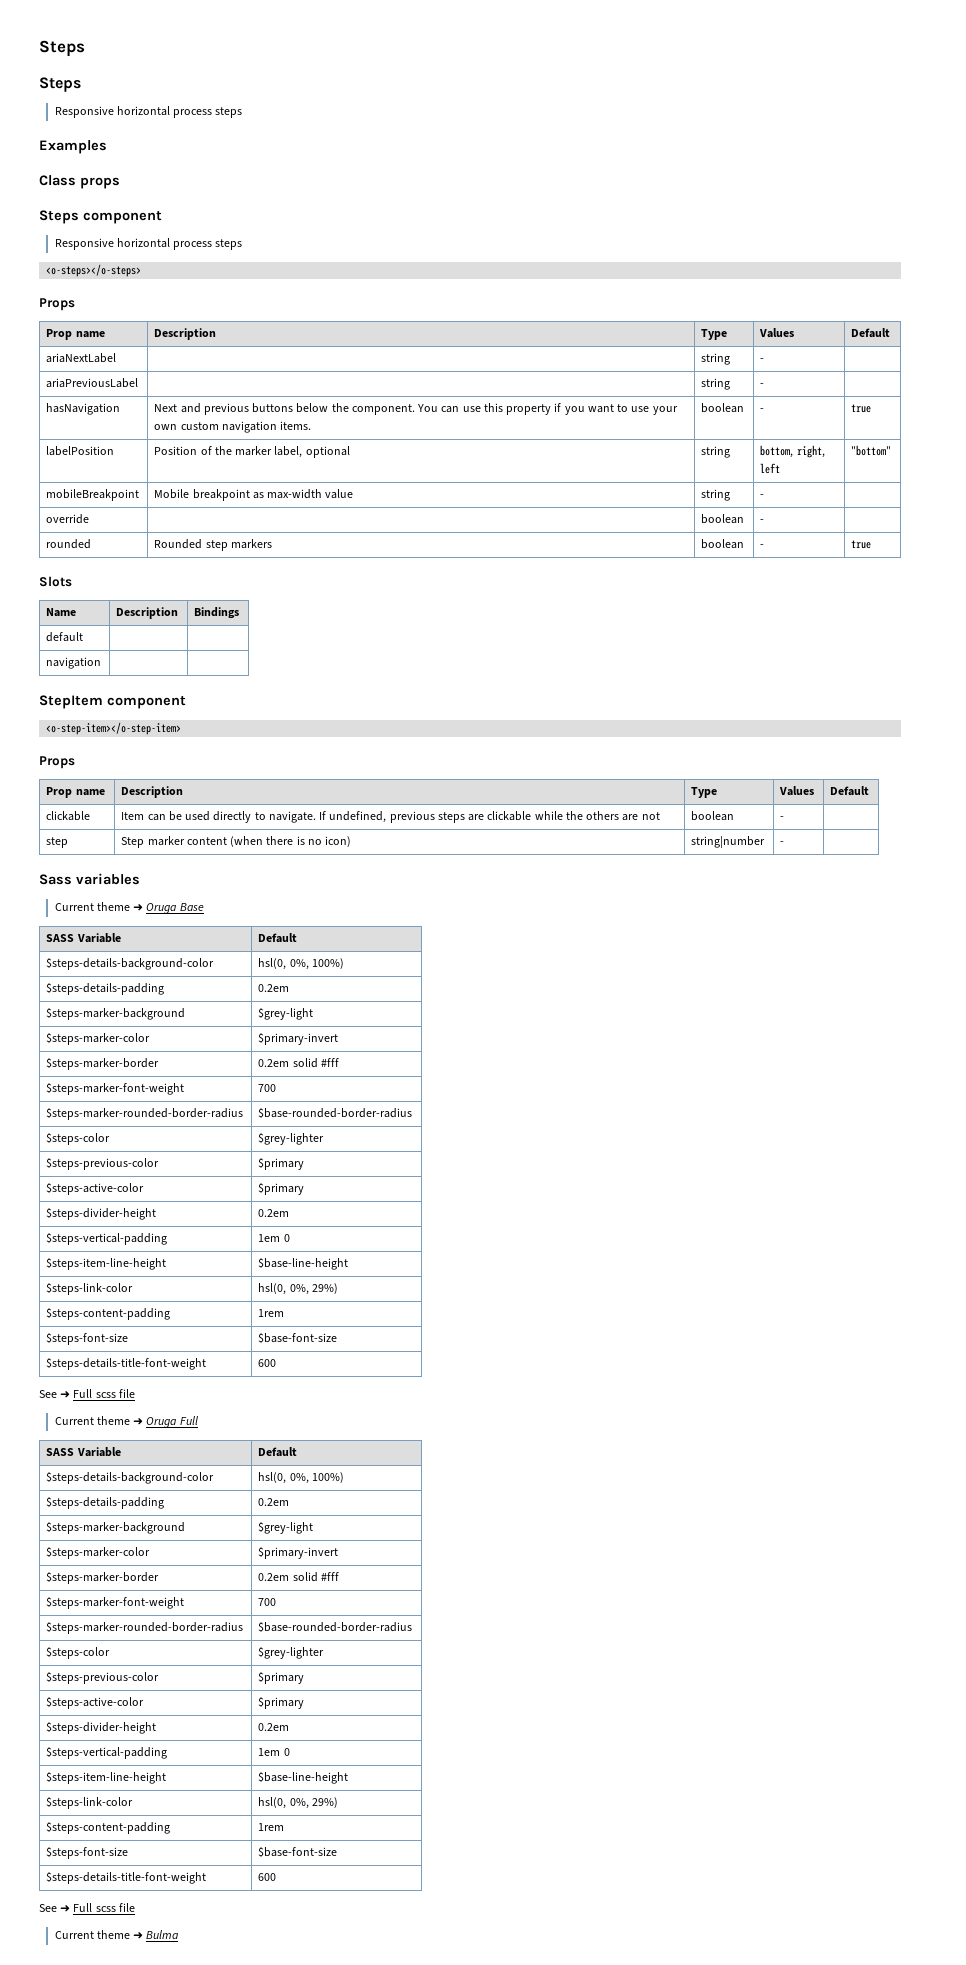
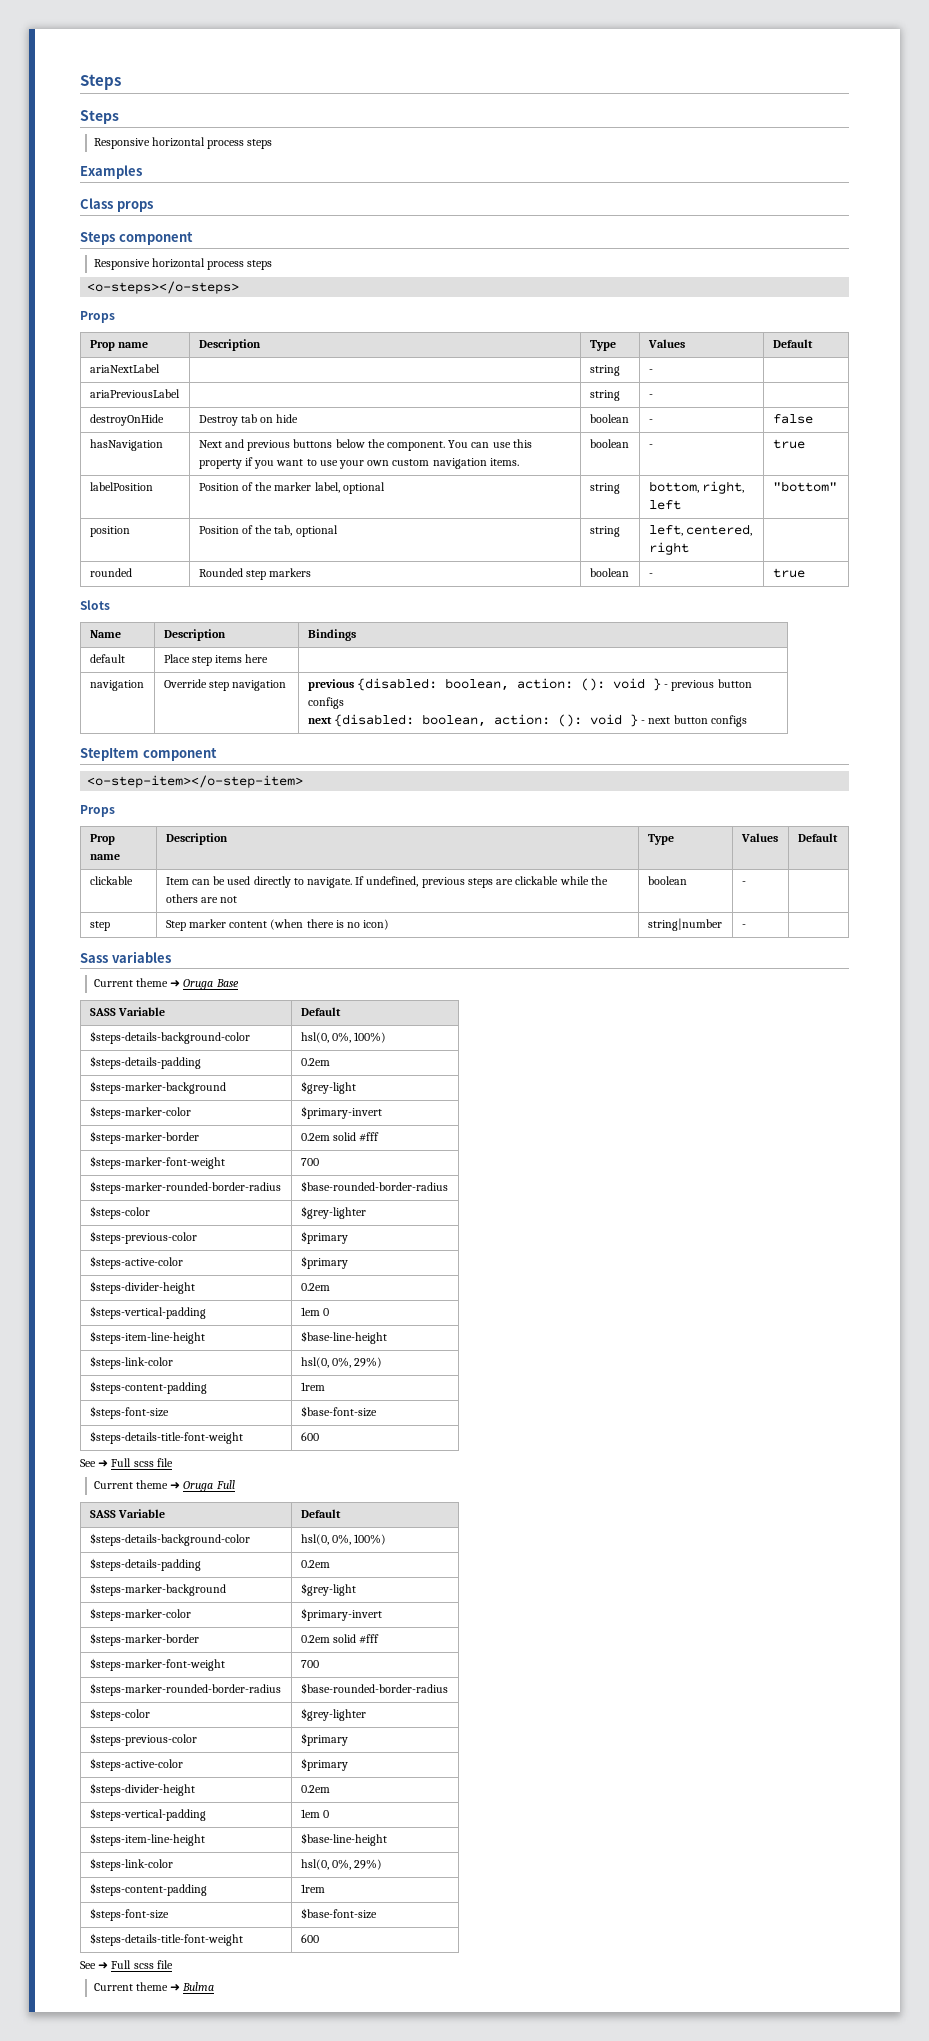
(765, 385) none -> [89,414,164,426] [198,414,299,426] [589,414,629,423] [648,419,653,423] [772,414,813,424] // destroyOnHide | Destroy tab on hide | boolean | - | false
[46,489,140,501] [154,489,354,501] [701,489,731,501] [760,494,765,498] [46,514,90,524] [701,514,745,524] [760,519,765,523] mobileBreakpoint | Mobile breakpoint as max-width value | string | - | // override | | boolean | - -> [89,526,130,537] [198,525,338,537] [589,526,620,537] [648,524,752,536] [648,542,689,555] position | Position of the tab, optional | string | left, centered, right
[46,657,102,669] | // navigation | | -> [163,654,269,666] [89,680,144,691] [163,679,287,691] [307,678,752,691] [307,697,344,709] [307,714,747,727] Place step items here | // navigation | Override step navigation | previous {disabled: boolean, action: (): void } - previous button configs // next {disabled: boolean, action: (): void } - next button configs

